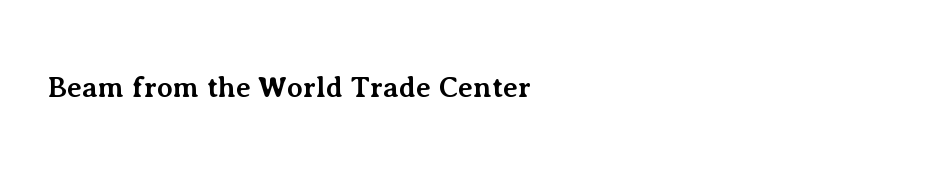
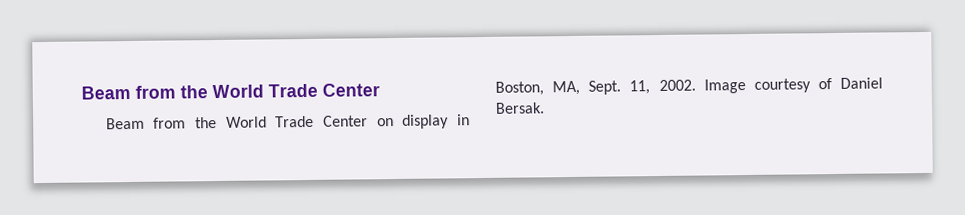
[48,76,532,97] Beam from the World Trade Center -> [81,83,380,100] [105,114,470,130] [495,77,883,96] [495,102,545,114] Beam from the World Trade Center // Beam from the World Trade Center on display in Boston, MA, Sept. 11, 2002. Image courtesy of Daniel Bersak.

